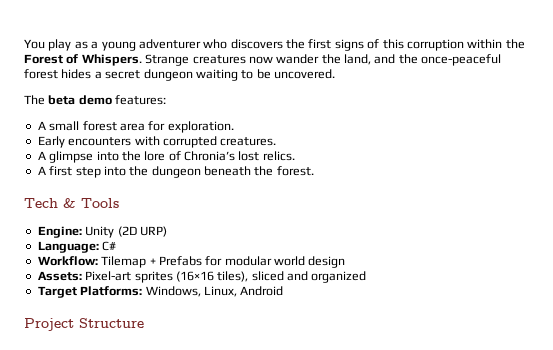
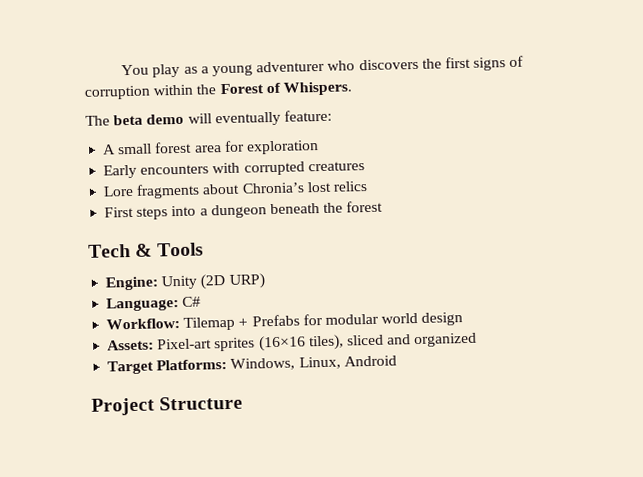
[382,39,404,49] this -> (525, 61) none
[145,54,502,66] [24,69,335,81] Strange creatures now wander the land, and the once-peaceful forest hides a secret dungeon waiting to be uncovered. -> (352, 88) none
[115,95,167,105] features: -> [187,109,332,127] will eventually feature:
[167,121,234,133] exploration. -> [245,140,319,155] exploration
[220,137,277,146] [37,151,295,163] [37,166,149,178] creatures. // A glimpse into the lore of Chronia’s lost relics. // A first step into the -> [307,161,365,172] [103,181,368,199] [104,205,208,220] creatures // Lore fragments about Chronia’s lost relics // First steps into a
[276,166,314,176] forest. -> [346,200,384,213] forest

